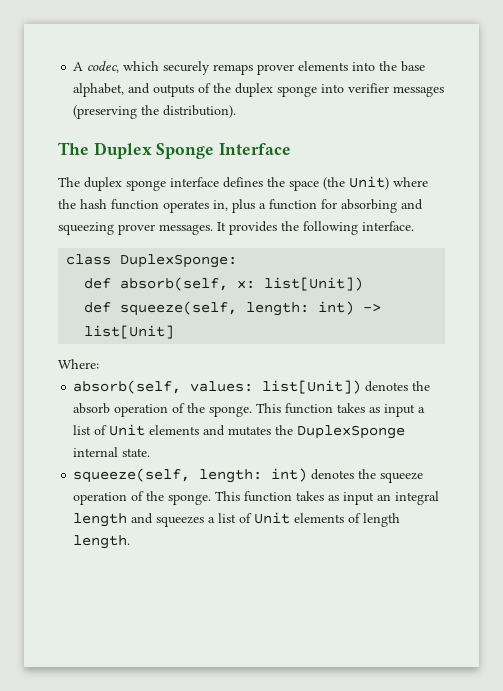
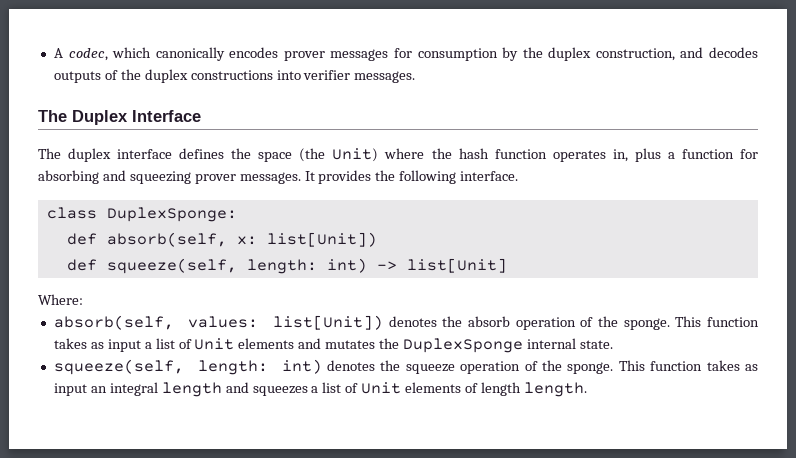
[163,61,426,75] [73,83,151,97] securely remaps prover elements into the base alphabet, and -> [155,47,758,61] canonically encodes prover messages for consumption by the duplex construction, and decodes
[277,86,318,97] sponge -> [190,70,273,80] constructions
[393,86,445,97] [73,105,237,119] messages (preserving the distribution). -> [354,71,416,83] messages.
[156,143,215,159] Sponge -> (128, 117) none
[126,180,166,191] sponge -> (112, 155) none

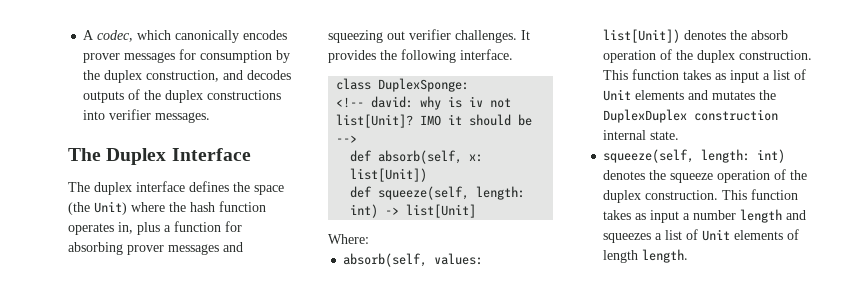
[102,170,301,184] and squeezing prover messages. -> [127,242,243,255] [328,29,517,43] prover messages and squeezing out verifier challenges.
(237, 214) none -> [336,96,512,110] [336,114,533,128] [336,135,358,143] // <!-- david: why is iv not list[Unit]? IMO it should be -->
[623,318,670,330] sponge. -> [697,50,813,63] duplex construction.
[403,338,524,353] DuplexSponge -> [603,109,779,123] DuplexDuplex construction
[567,360,759,374] [53,382,158,396] sponge. This function takes as input an integral -> [603,189,799,203] [603,210,737,223] duplex construction. This function takes as input a number

